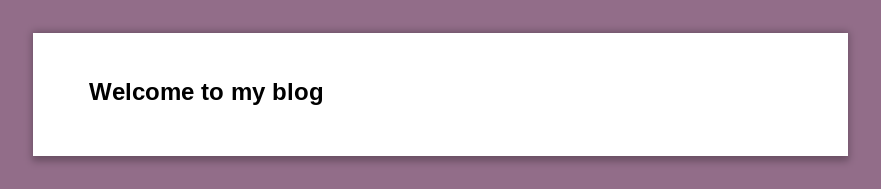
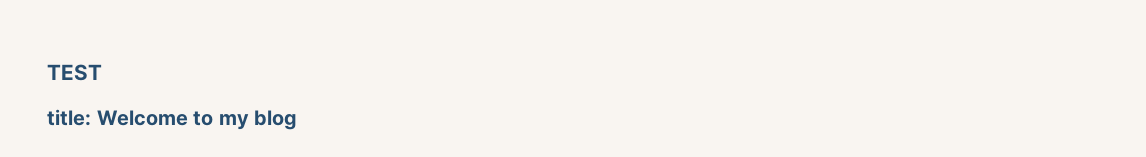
(89, 91) none -> [47,64,102,81] [47,109,91,126] TEST // title:

